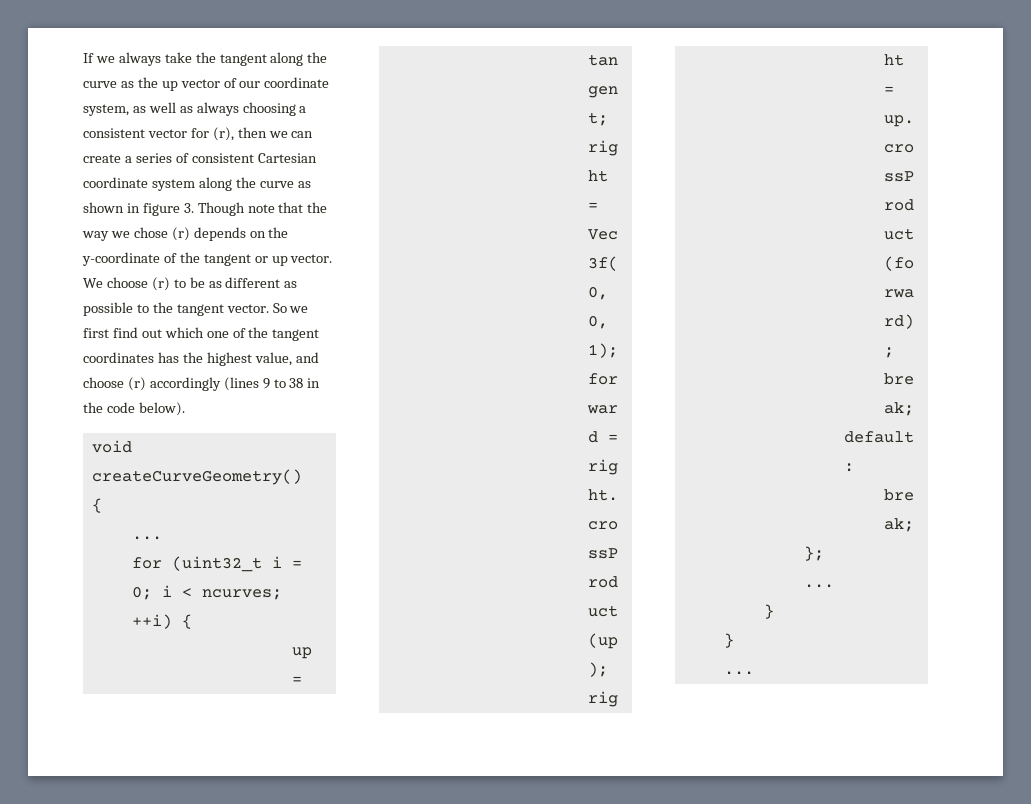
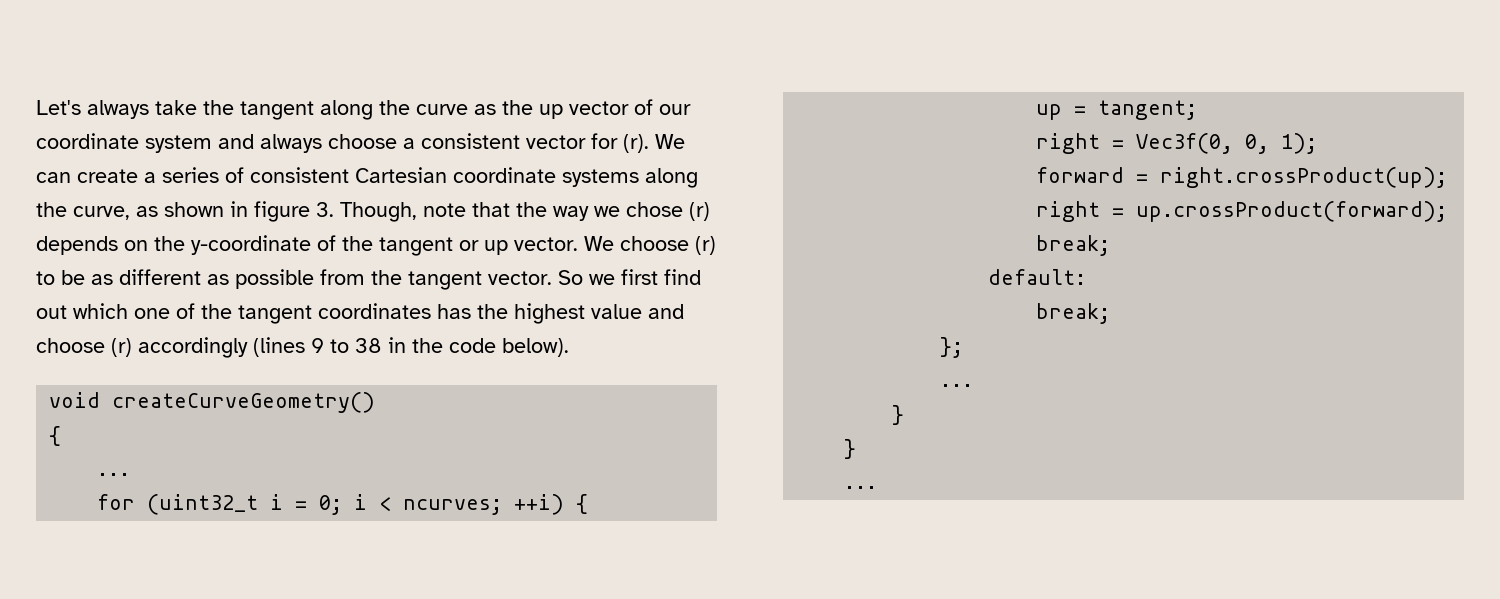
[83,53,115,63] If we -> [36,100,81,115] Let's
[83,102,296,116] system, as well as always choosing -> [145,134,397,153] system and always choose
[212,127,288,141] (r), then we -> [623,134,685,153] (r). We
[151,177,294,191] system along the curve -> [562,168,698,188] [36,202,130,220] systems along the curve,
[197,202,245,216] Though -> [340,202,417,222] Though,
[136,304,149,313] to -> [320,269,365,285] from
[254,352,292,366] value, -> [591,304,642,319] value

